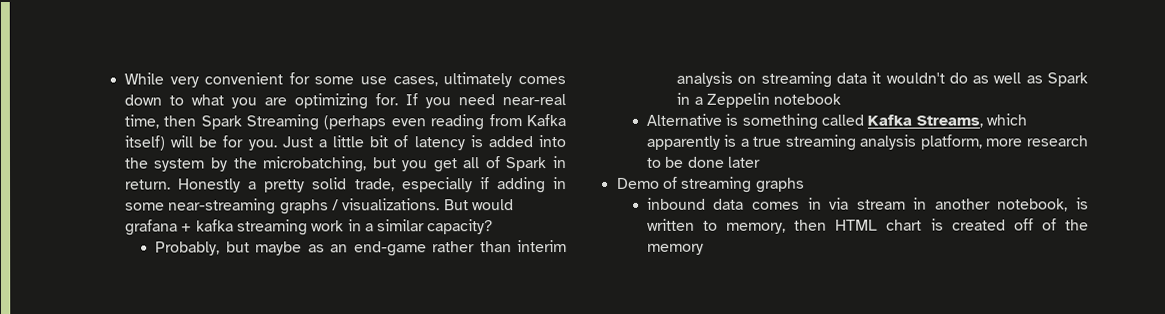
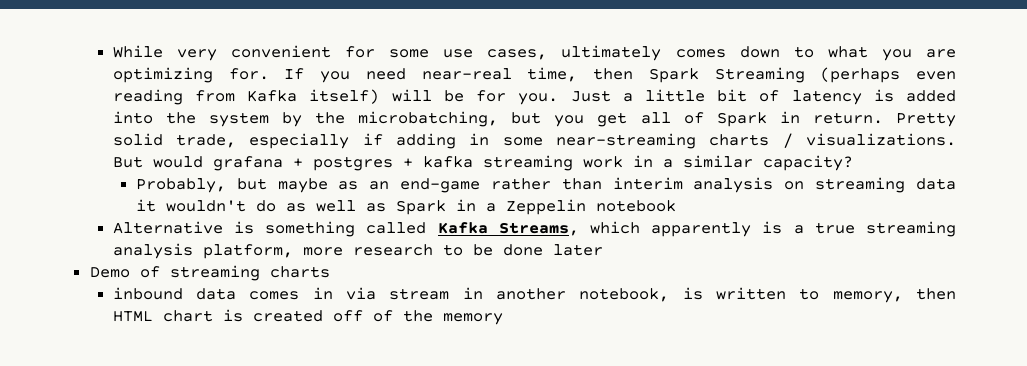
[178,178,306,193] Honestly a pretty -> [896,112,957,127] Pretty
[279,199,329,215] graphs -> [709,134,770,146] charts
(193, 227) none -> [312,156,413,171] postgres +
[755,177,805,193] graphs -> [269,266,330,278] charts

